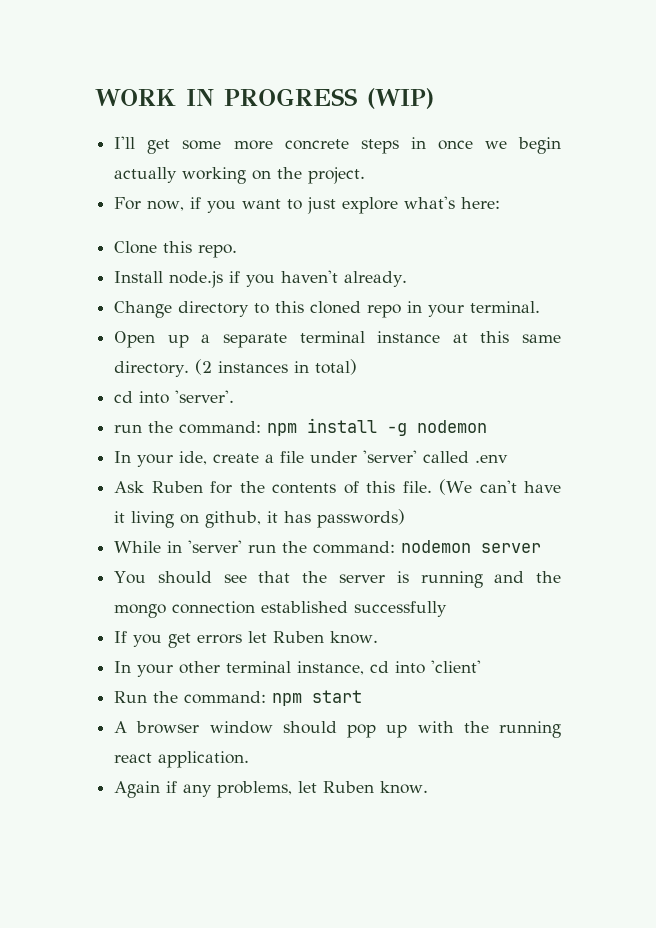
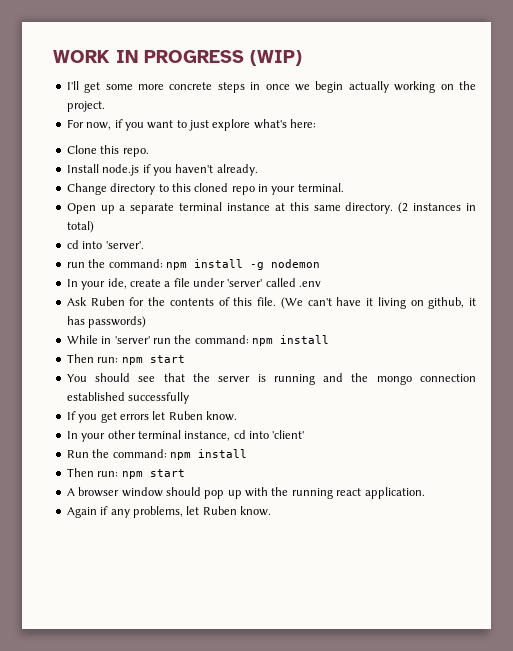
[401,540,542,553] nodemon server -> [252,335,329,346] [66,354,185,365] npm install // Then run: npm start
(303, 699) none -> [197,449,247,458] [66,468,143,479] install // Then run: npm

